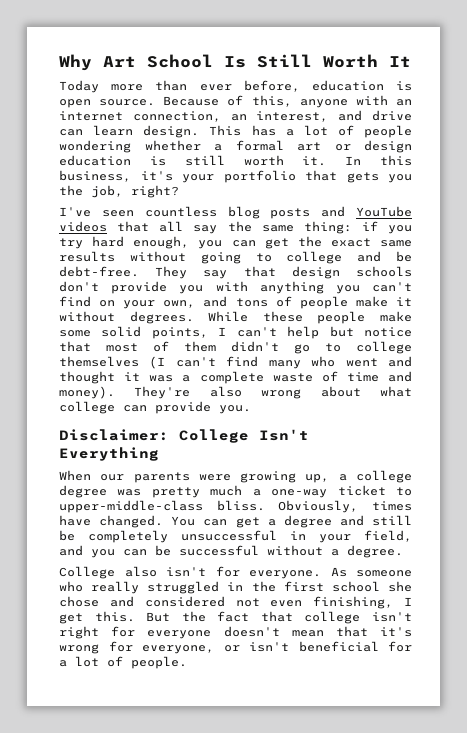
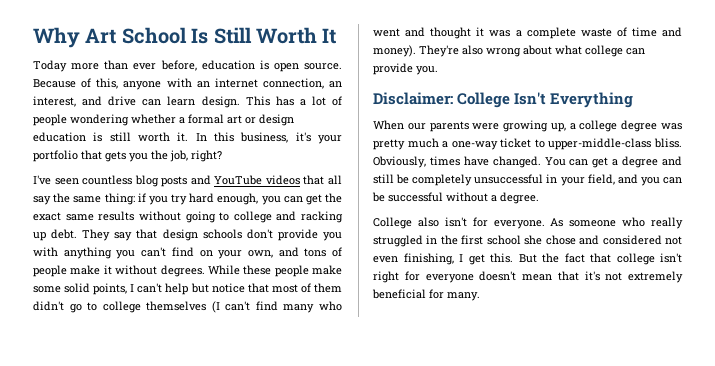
[396,251,412,262] [59,266,139,277] be debt-free. -> [301,211,343,223] [33,229,78,241] racking up debt.
[59,641,412,654] [59,656,187,669] wrong for everyone, or isn't beneficial for a lot of people. -> [605,271,683,283] [372,289,480,301] not extremely beneficial for many.

